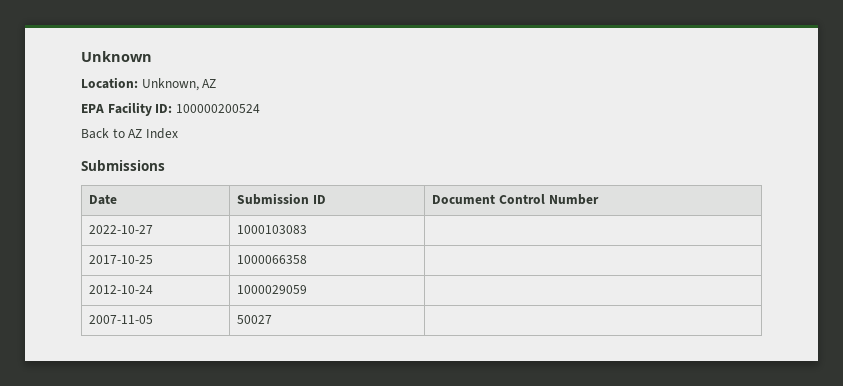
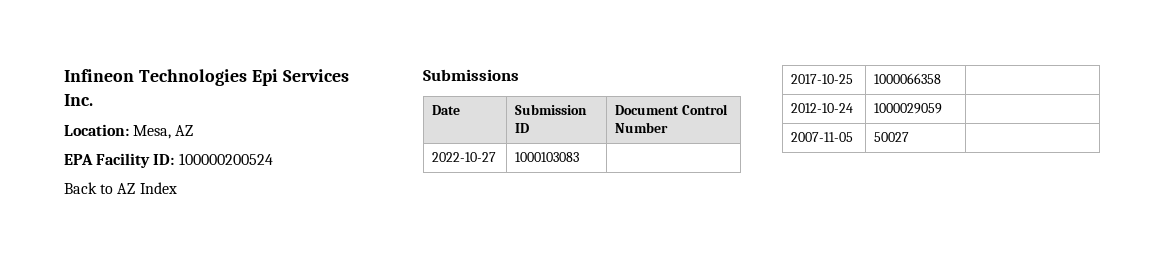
[81,51,152,62] Unknown -> [64,69,349,86] [64,94,93,106] Infineon Technologies Epi Services Inc.
[141,78,199,91] Unknown, -> [133,125,172,139] Mesa,

